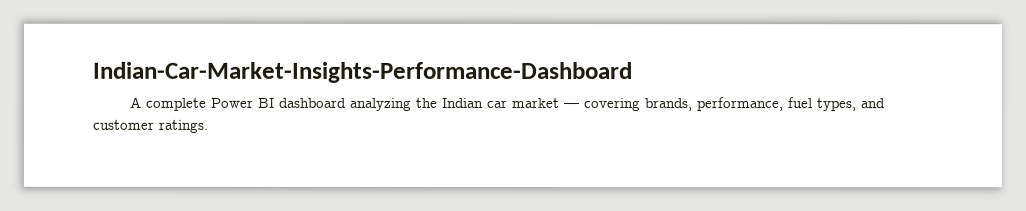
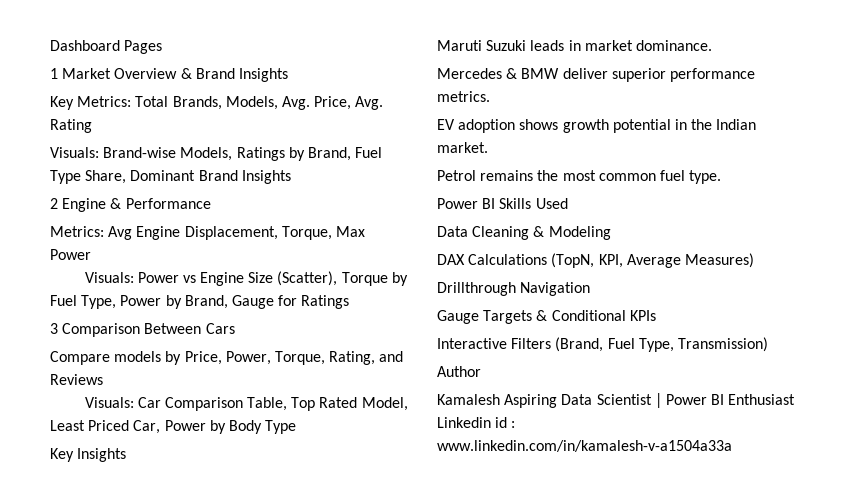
[93,61,633,84] [128,96,886,112] [92,119,208,133] Indian-Car-Market-Insights-Performance-Dashboard // A complete Power BI dashboard analyzing the Indian car market — covering brands, performance, fuel types, and customer ratings. -> [50,40,163,54] [50,68,288,82] [50,96,384,110] [50,119,92,133] [50,147,383,161] [50,170,291,184] [50,198,211,212] [50,226,365,240] [50,249,91,260] [84,271,408,286] [50,295,350,309] [50,323,235,337] [50,351,404,365] [50,374,103,385] [84,397,408,411] [50,420,297,434] [50,448,127,462] [437,40,712,51] [437,68,755,82] [437,91,490,102] [437,119,757,133] [437,142,488,153] [437,170,722,184] [437,198,568,209] [437,226,611,240] [437,253,754,268] [437,282,591,296] [437,310,656,324] [437,337,768,352] [437,366,481,377] [437,393,796,408] [437,417,516,428] [437,440,732,452] Dashboard Pages // 1 Market Overview & Brand Insights // Key Metrics: Total Brands, Models, Avg. Price, Avg. Rating // Visuals: Brand-wise Models, Ratings by Brand, Fuel Type Share, Dominant Brand Insights // 2 Engine & Performance // Metrics: Avg Engine Displacement, Torque, Max Power // Visuals: Power vs Engine Size (Scatter), Torque by Fuel Type, Power by Brand, Gauge for Ratings // 3 Comparison Between Cars // Compare models by Price, Power, Torque, Rating, and Reviews // Visuals: Car Comparison Table, Top Rated Model, Least Priced Car, Power by Body Type // Key Insights // Maruti Suzuki leads in market dominance. // Mercedes & BMW deliver superior performance metrics. // EV adoption shows growth potential in the Indian market. // Petrol remains the most common fuel type. // Power BI Skills Used // Data Cleaning & Modeling // DAX Calculations (TopN, KPI, Average Measures) // Drillthrough Navigation // Gauge Targets & Conditional KPIs // Interactive Filters (Brand, Fuel Type, Transmission) // Author // Kamalesh Aspiring Data Scientist | Power BI Enthusiast Linkedin id : www.linkedin.com/in/kamalesh-v-a1504a33a

